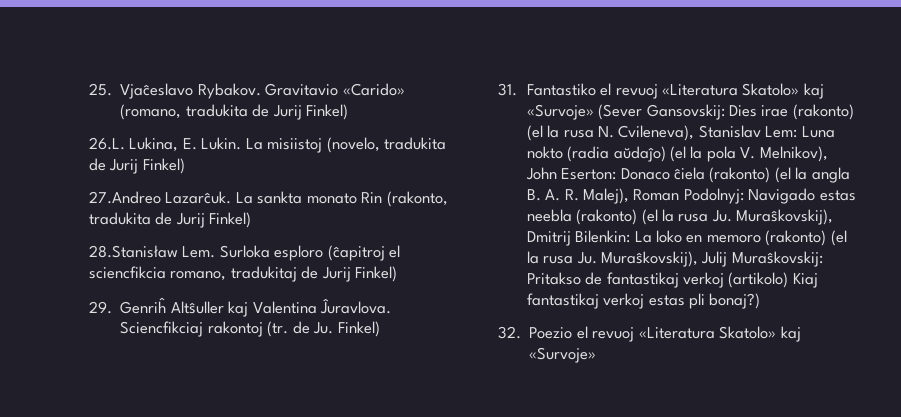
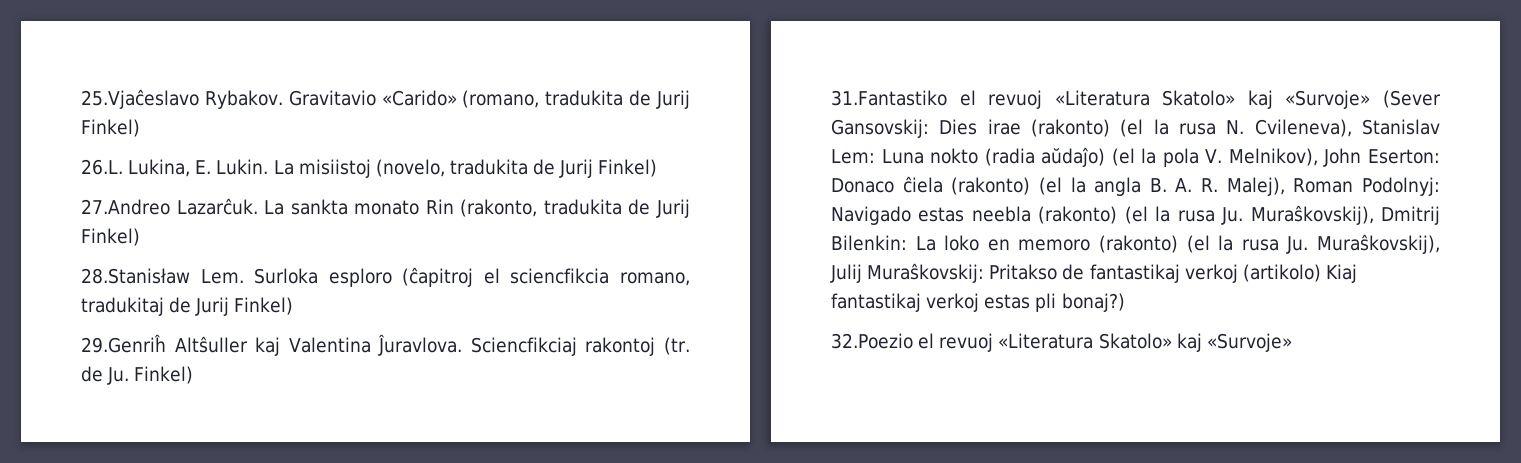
[89,83,194,99] 25. Vjaĉeslavo -> [81,89,199,109] 25.Vjaĉeslavo
[89,297,167,314] 29. Genriĥ -> [81,334,166,353] 29.Genriĥ
[498,83,596,96] 31. Fantastiko -> [831,90,947,106] 31.Fantastiko
[498,326,573,339] 32. Poezio -> [831,333,913,349] 32.Poezio

